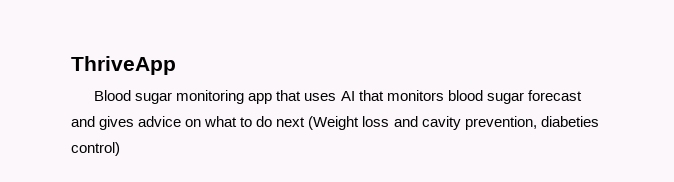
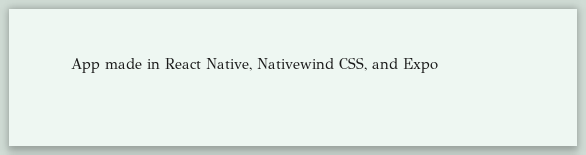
[71,56,176,75] [94,90,582,104] [71,116,599,130] [71,142,120,156] ThriveApp // Blood sugar monitoring app that uses AI that monitors blood sugar forecast and gives advice on what to do next (Weight loss and cavity prevention, diabeties control) -> [71,57,438,73] App made in React Native, Nativewind CSS, and Expo

